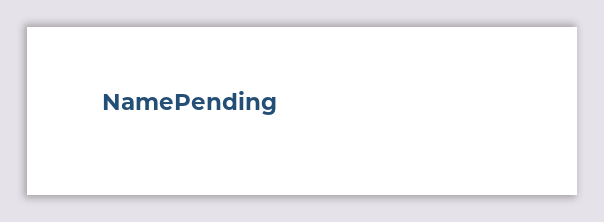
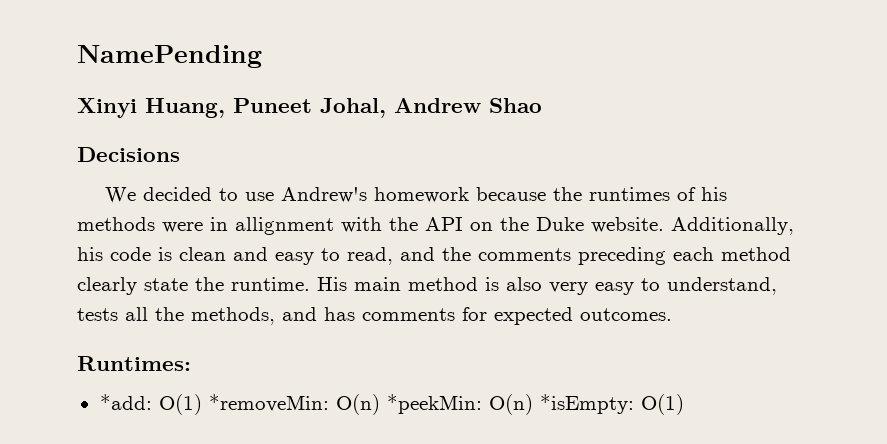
(277, 103) none -> [77,98,542,118] [77,147,180,162] [105,187,728,203] [77,217,794,235] [77,247,791,265] [77,277,777,295] [77,307,672,325] [77,356,191,371] [99,394,684,415] // Xinyi Huang, Puneet Johal, Andrew Shao // Decisions // We decided to use Andrew's homework because the runtimes of his methods were in allignment with the API on the Duke website. Additionally, his code is clean and easy to read, and the comments preceding each method clearly state the runtime. His main method is also very easy to understand, tests all the methods, and has comments for expected outcomes. // Runtimes: // *add: O(1) *removeMin: O(n) *peekMin: O(n) *isEmpty: O(1)

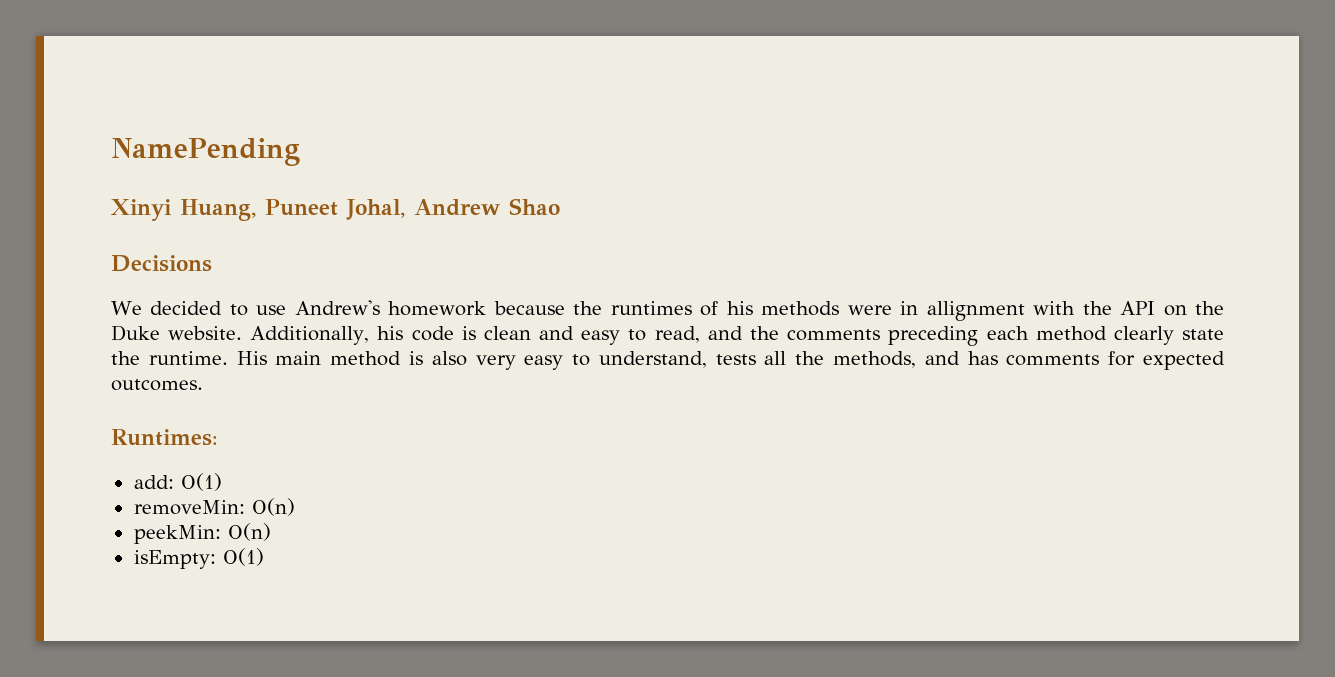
[99,394,634,415] *add: O(1) *removeMin: O(n) *peekMin: O(n) *isEmpty: -> [133,473,222,491] [133,498,295,516] [133,523,271,544] [133,550,216,569] add: O(1) // removeMin: O(n) // peekMin: O(n) // isEmpty:

